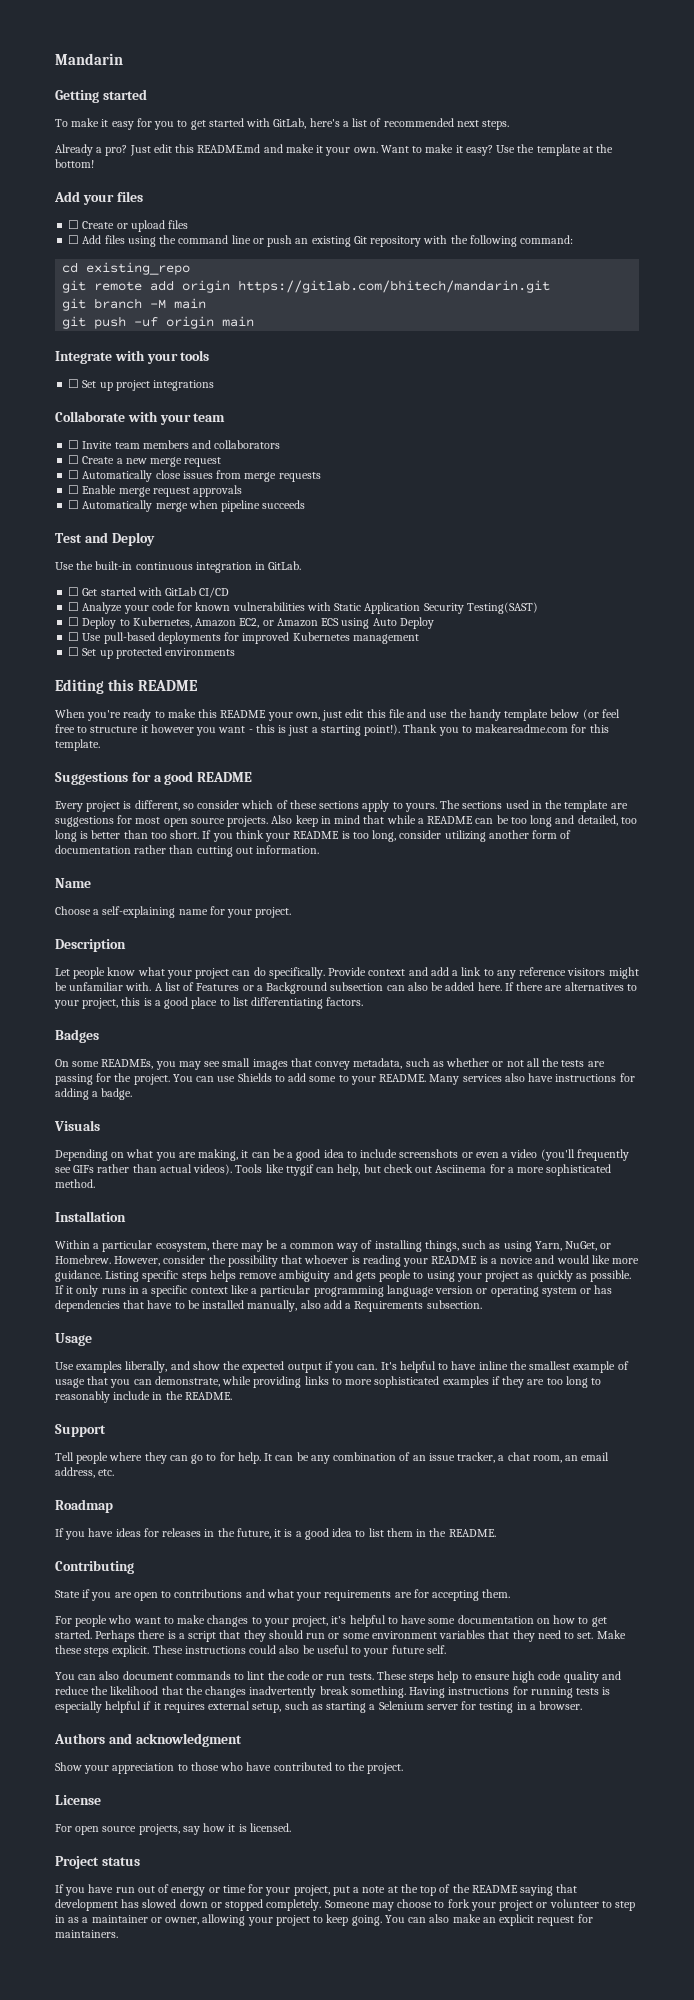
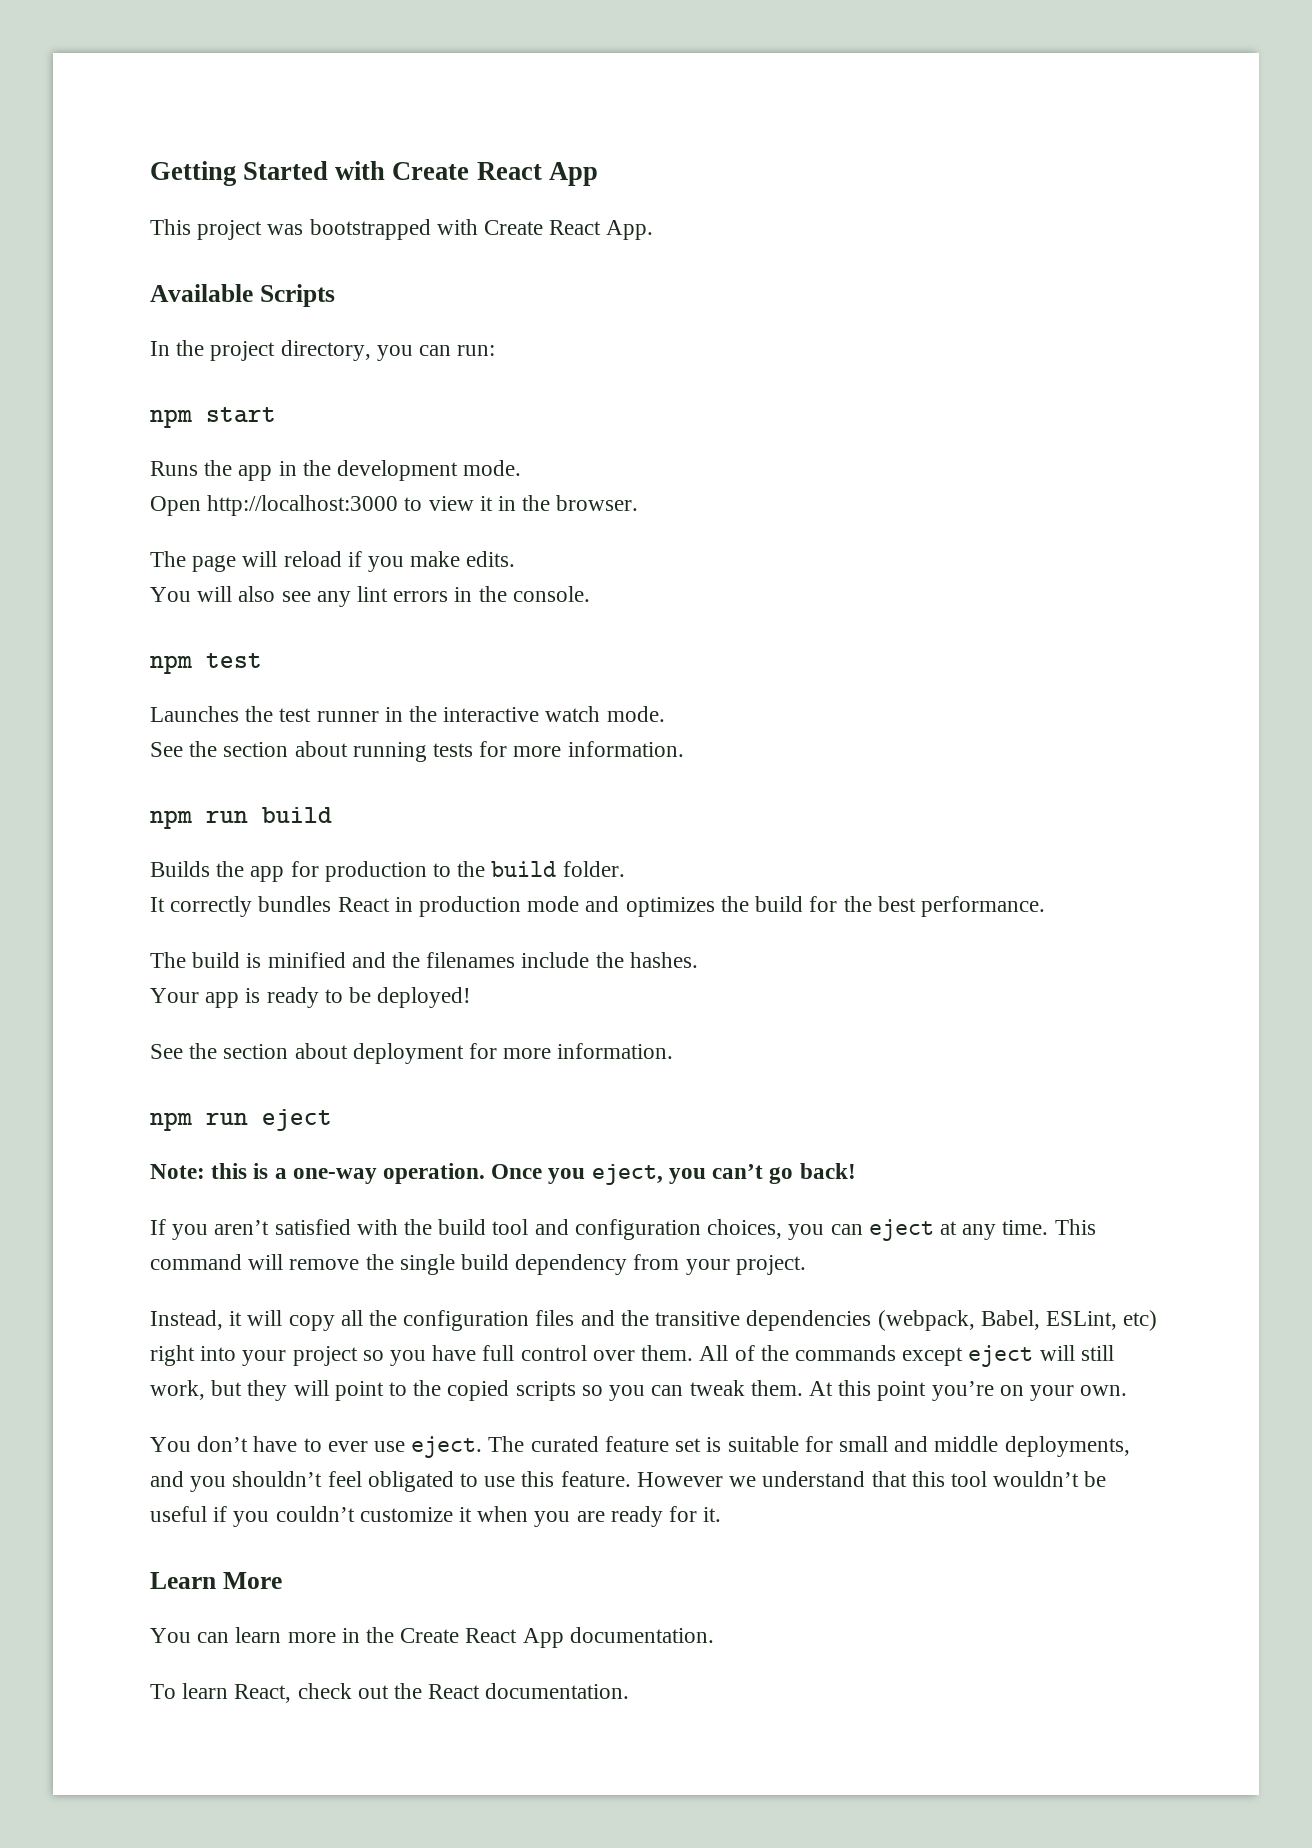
[55,53,123,65] [55,89,147,103] [55,118,510,130] [55,144,614,156] [55,159,94,168] [54,191,143,205] [68,220,189,232] [68,235,574,247] [62,262,191,275] [62,280,551,293] [62,298,207,311] [62,316,255,329] [55,350,210,364] [68,379,215,391] [55,411,226,425] [68,440,281,449] [68,455,222,467] [68,470,321,482] [68,485,243,497] [68,500,306,512] [55,532,155,546] [55,561,302,573] [68,587,230,598] [68,602,538,614] [68,617,434,629] [68,632,419,644] [68,647,236,659] [55,679,199,694] [55,709,620,721] [55,724,609,736] [55,739,100,751] [55,771,253,785] [55,800,628,812] [55,815,637,827] [55,830,572,842] [55,845,320,857] [55,878,91,888] [55,906,292,918] [55,939,126,952] [55,967,639,979] [55,982,637,994] [54,997,364,1009] [55,1029,99,1043] [55,1058,605,1070] [55,1073,635,1085] [55,1088,133,1100] [54,1120,100,1131] [55,1149,629,1161] [55,1164,612,1176] [55,1179,95,1188] [55,1211,126,1222] [55,1240,612,1252] [55,1255,640,1267] [55,1270,632,1282] [55,1285,613,1297] [55,1300,482,1312] [55,1333,92,1346] [55,1361,629,1373] [55,1376,602,1388] [55,1391,232,1403] [55,1424,106,1437] [55,1452,610,1464] [55,1467,115,1478] [55,1499,113,1513] [55,1528,496,1540] [55,1560,134,1574] [55,1589,511,1601] [55,1615,607,1627] [55,1630,626,1642] [55,1645,446,1657] [55,1671,621,1683] [55,1686,611,1698] [55,1701,583,1713] [54,1733,242,1747] [55,1762,404,1774] [55,1795,101,1805] [55,1823,291,1835] [55,1856,140,1869] [55,1884,578,1896] [55,1899,636,1911] [55,1914,593,1926] [55,1930,118,1938] Mandarin // Getting started // To make it easy for you to get started with GitLab, here's a list of recommended next steps. // Already a pro? Just edit this README.md and make it your own. Want to make it easy? Use the template at the bottom! // Add your files // ☐ Create or upload files // ☐ Add files using the command line or push an existing Git repository with the following command: // cd existing_repo // git remote add origin https://gitlab.com/bhitech/mandarin.git // git branch -M main // git push -uf origin main // Integrate with your tools // ☐ Set up project integrations // Collaborate with your team // ☐ Invite team members and collaborators // ☐ Create a new merge request // ☐ Automatically close issues from merge requests // ☐ Enable merge request approvals // ☐ Automatically merge when pipeline succeeds // Test and Deploy // Use the built-in continuous integration in GitLab. // ☐ Get started with GitLab CI/CD // ☐ Analyze your code for known vulnerabilities with Static Application Security Testing(SAST) // ☐ Deploy to Kubernetes, Amazon EC2, or Amazon ECS using Auto Deploy // ☐ Use pull-based deployments for improved Kubernetes management // ☐ Set up protected environments // Editing this README // When you're ready to make this README your own, just edit this file and use the handy template below (or feel free to structure it however you want - this is just a starting point!). Thank you to makeareadme.com for this template. // Suggestions for a good README // Every project is different, so consider which of these sections apply to yours. The sections used in the template are suggestions for most open source projects. Also keep in mind that while a README can be too long and detailed, too long is better than too short. If you think your README is too long, consider utilizing another form of documentation rather than cutting out information. // Name // Choose a self-explaining name for your project. // Description // Let people know what your project can do specifically. Provide context and add a link to any reference visitors might be unfamiliar with. A list of Features or a Background subsection can also be added here. If there are alternatives to your project, this is a good place to list differentiating factors. // Badges // On some READMEs, you may see small images that convey metadata, such as whether or not all the tests are passing for the project. You can use Shields to add some to your README. Many services also have instructions for adding a badge. // Visuals // Depending on what you are making, it can be a good idea to include screenshots or even a video (you'll frequently see GIFs rather than actual videos). Tools like ttygif can help, but check out Asciinema for a more sophisticated method. // Installation // Within a particular ecosystem, there may be a common way of installing things, such as using Yarn, NuGet, or Homebrew. However, consider the possibility that whoever is reading your README is a novice and would like more guidance. Listing specific steps helps remove ambiguity and gets people to using your project as quickly as possible. If it only runs in a specific context like a particular programming language version or operating system or has dependencies that have to be installed manually, also add a Requirements subsection. // Usage // Use examples liberally, and show the expected output if you can. It's helpful to have inline the smallest example of usage that you can demonstrate, while providing links to more sophisticated examples if they are too long to reasonably include in the README. // Support // Tell people where they can go to for help. It can be any combination of an issue tracker, a chat room, an email address, etc. // Roadmap // If you have ideas for releases in the future, it is a good idea to list them in the README. // Contributing // State if you are open to contributions and what your requirements are for accepting them. // For people who want to make changes to your project, it's helpful to have some documentation on how to get started. Perhaps there is a script that they should run or some environment variables that they need to set. Make these steps explicit. These instructions could also be useful to your future self. // You can also document commands to lint the code or run tests. These steps help to ensure high code quality and reduce the likelihood that the changes inadvertently break something. Having instructions for running tests is especially helpful if it requires external setup, such as starting a Selenium server for testing in a browser. // Authors and acknowledgment // Show your appreciation to those who have contributed to the project. // License // For open source projects, say how it is licensed. // Project status // If you have run out of energy or time for your project, put a note at the top of the README saying that development has slowed down or stopped completely. Someone may choose to fork your project or volunteer to step in as a maintainer or owner, allowing your project to keep going. You can also make an explicit request for maintainers. -> [150,161,598,186] [150,219,654,240] [150,284,335,307] [150,340,496,361] [150,407,276,428] [150,460,522,481] [150,495,639,516] [150,551,516,572] [150,586,590,607] [150,653,262,674] [150,706,665,722] [150,741,684,762] [150,807,332,829] [150,861,625,882] [150,896,1045,917] [150,952,698,968] [150,987,472,1008] [150,1043,674,1064] [150,1109,332,1131] [150,1163,856,1185] [150,1219,1096,1241] [150,1254,806,1275] [150,1310,1158,1331] [150,1345,1114,1367] [150,1380,1128,1401] [150,1436,1130,1458] [150,1471,1107,1492] [150,1506,722,1527] [150,1572,282,1589] [150,1627,714,1648] [150,1683,630,1703] Getting Started with Create React App // This project was bootstrapped with Create React App. // Available Scripts // In the project directory, you can run: // npm start // Runs the app in the development mode. // Open http://localhost:3000 to view it in the browser. // The page will reload if you make edits. // You will also see any lint errors in the console. // npm test // Launches the test runner in the interactive watch mode. // See the section about running tests for more information. // npm run build // Builds the app for production to the build folder. // It correctly bundles React in production mode and optimizes the build for the best performance. // The build is minified and the filenames include the hashes. // Your app is ready to be deployed! // See the section about deployment for more information. // npm run eject // Note: this is a one-way operation. Once you eject, you can’t go back! // If you aren’t satisfied with the build tool and configuration choices, you can eject at any time. This command will remove the single build dependency from your project. // Instead, it will copy all the configuration files and the transitive dependencies (webpack, Babel, ESLint, etc) right into your project so you have full control over them. All of the commands except eject will still work, but they will point to the copied scripts so you can tweak them. At this point you’re on your own. // You don’t have to ever use eject. The curated feature set is suitable for small and middle deployments, and you shouldn’t feel obligated to use this feature. However we understand that this tool wouldn’t be useful if you couldn’t customize it when you are ready for it. // Learn More // You can learn more in the Create React App documentation. // To learn React, check out the React documentation.

